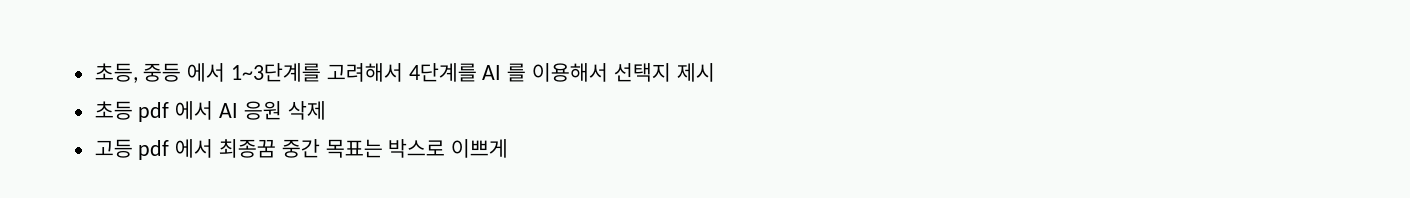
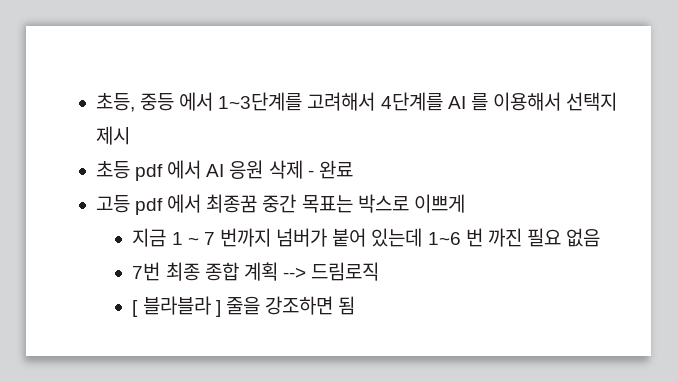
(326, 110) none -> [307,160,353,179] - 완료
(509, 148) none -> [132,228,601,247] [132,262,380,281] [132,296,356,317] // 지금 1 ~ 7 번까지 넘버가 붙어 있는데 1~6 번 까진 필요 없음 // 7번 최종 종합 계획 --> 드림로직 // [ 블라블라 ] 줄을 강조하면 됨

